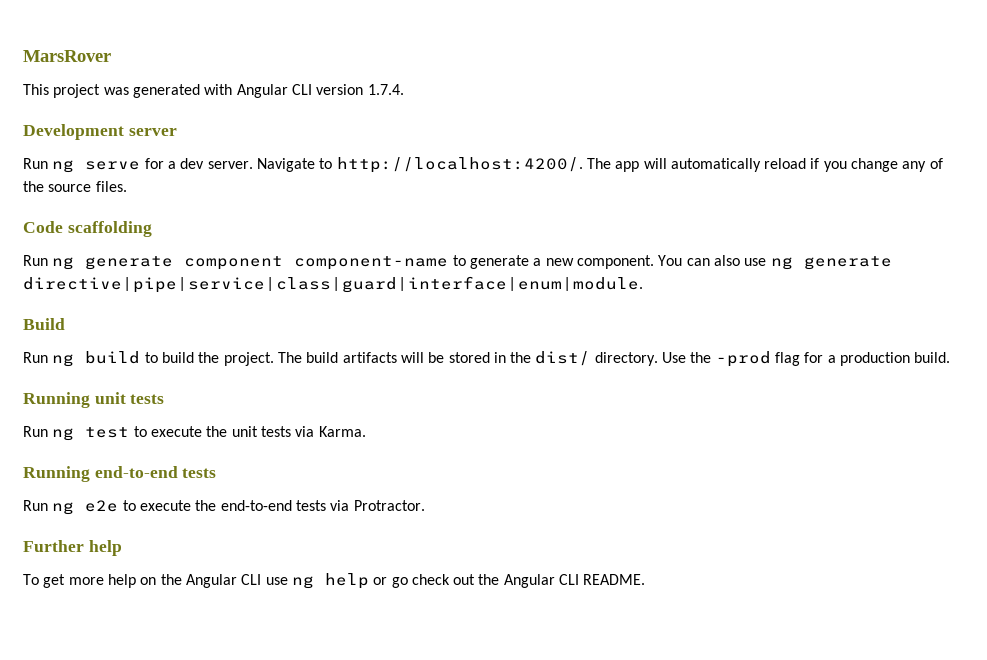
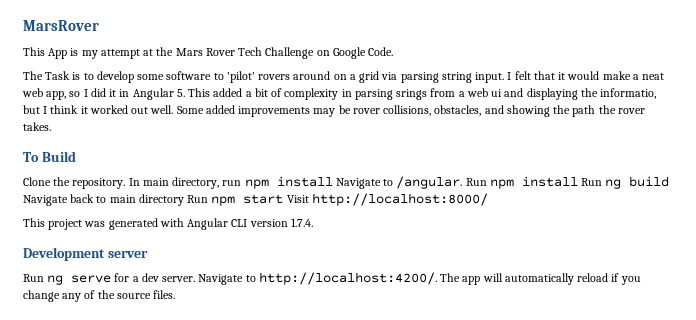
(111, 56) none -> [23,47,394,59] [23,71,665,83] [22,88,657,100] [23,105,645,117] [23,122,51,131] [23,151,76,162] [23,176,670,189] [23,193,488,206] // This App is my attempt at the Mars Rover Tech Challenge on Google Code. // The Task is to develop some software to 'pilot' rovers around on a grid via parsing string input. I felt that it would make a neat web app, so I did it in Angular 5. This added a bit of complexity in parsing srings from a web ui and displaying the informatio, but I think it worked out well. Some added improvements may be rover collisions, obstacles, and showing the path the rover takes. // To Build // Clone the repository. In main directory, run npm install Navigate to /angular. Run npm install Run ng build Navigate back to main directory Run npm start Visit http://localhost:8000/
[23,221,152,237] [23,255,892,270] [23,276,643,293] [23,318,65,330] [23,351,951,367] [23,392,165,408] [23,426,366,441] [23,466,217,482] [23,500,425,515] [23,540,122,556] [23,573,646,589] // Code scaffolding // Run ng generate component component-name to generate a new component. You can also use ng generate directive|pipe|service|class|guard|interface|enum|module. // Build // Run ng build to build the project. The build artifacts will be stored in the dist/ directory. Use the -prod flag for a production build. // Running unit tests // Run ng test to execute the unit tests via Karma. // Running end-to-end tests // Run ng e2e to execute the end-to-end tests via Protractor. // Further help // To get more help on the Angular CLI use ng help or go check out the Angular CLI README. -> (176, 294) none

